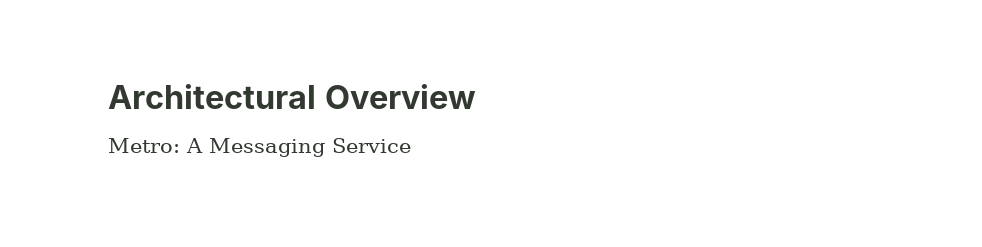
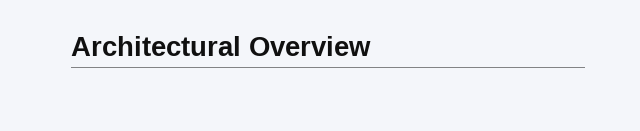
[108,138,411,157] // Metro: A Messaging Service -> (371, 46) none

